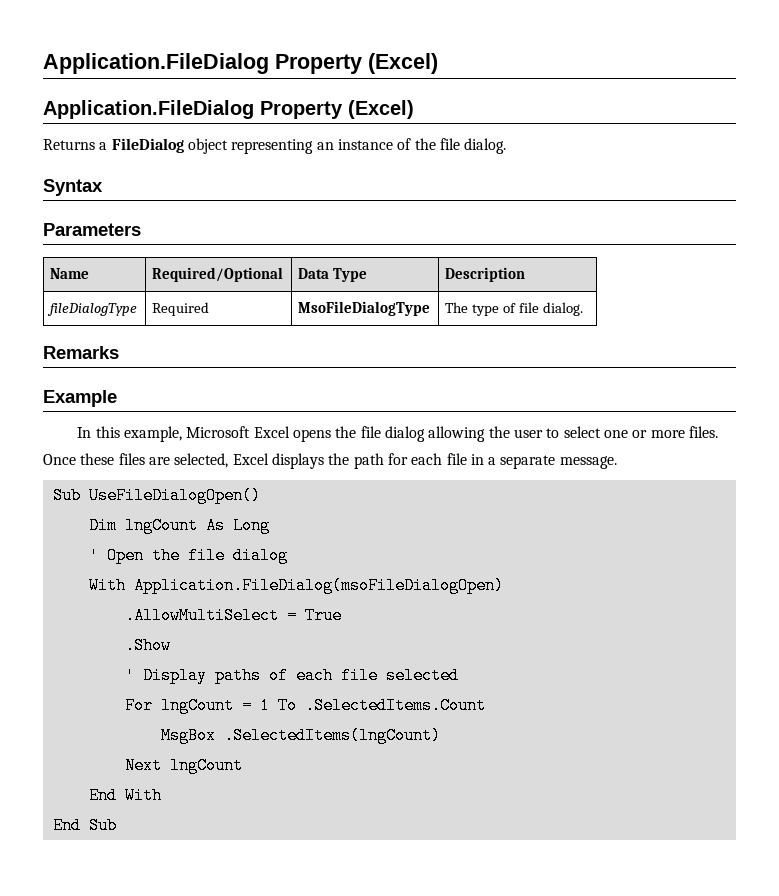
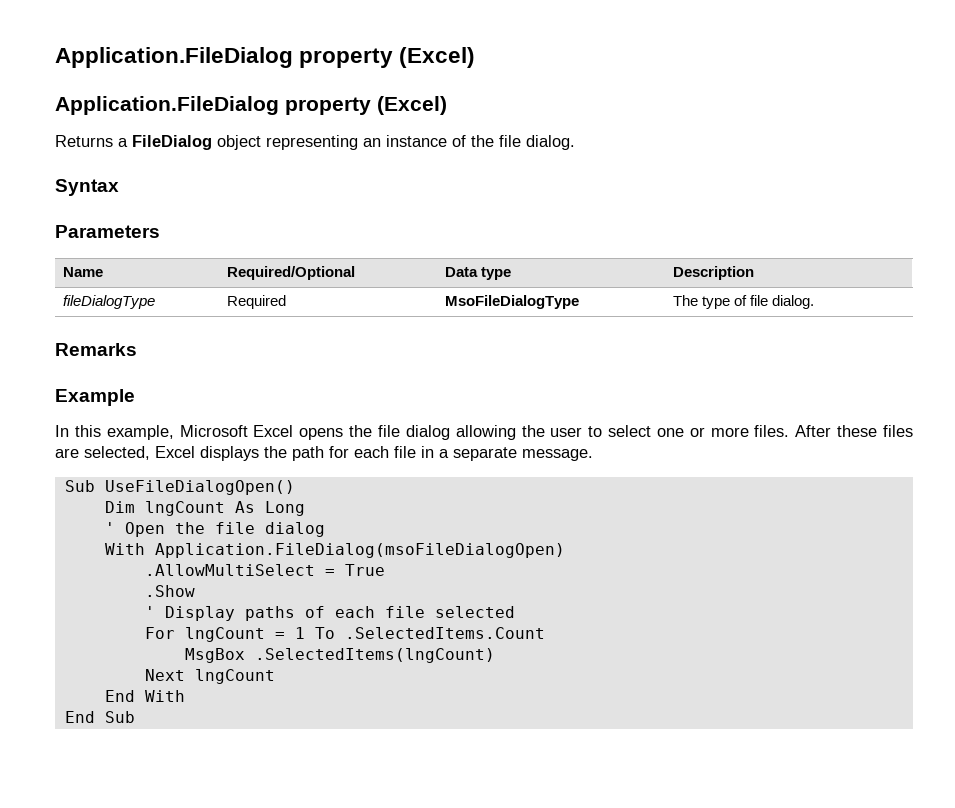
[43,53,362,74] Application.FileDialog Property -> [55,47,394,68] Application.FileDialog property
[260,101,343,119] Property -> [285,97,371,115] property
[333,268,368,282] Type -> [480,267,511,280] type
[43,454,76,465] Once -> [795,425,832,437] After

